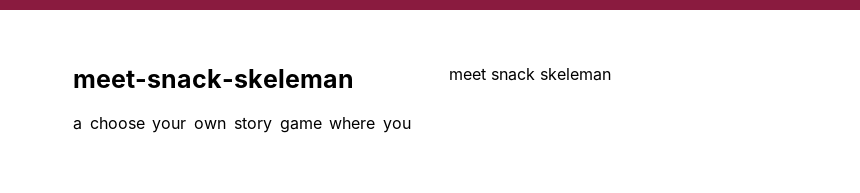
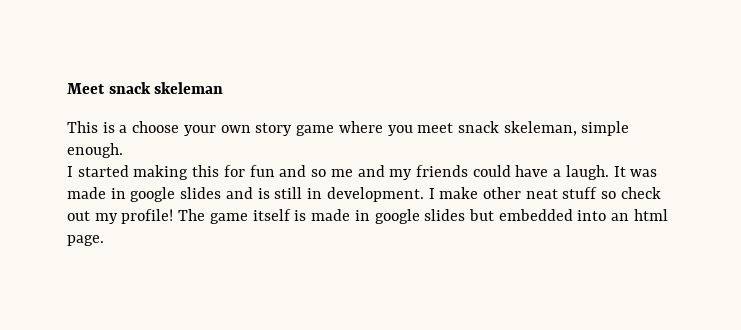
[73,69,354,88] meet-snack-skeleman // -> [67,82,224,94] [67,121,115,133] Meet snack skeleman // This is
[540,68,611,81] skeleman -> [503,121,630,136] [67,143,123,158] [67,165,658,180] [67,187,661,202] [67,209,668,224] [67,235,104,246] skeleman, simple enough. // I started making this for fun and so me and my friends could have a laugh. It was made in google slides and is still in development. I make other neat stuff so check out my profile! The game itself is made in google slides but embedded into an html page.

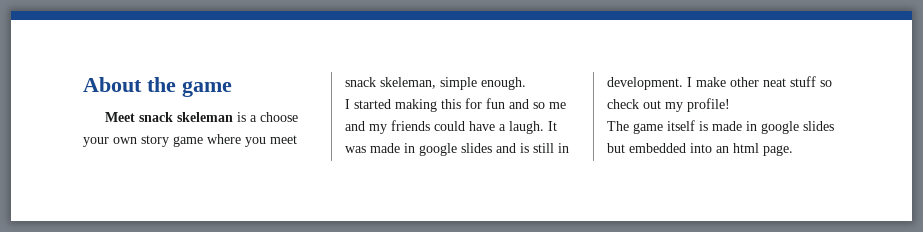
(67, 88) none -> [83,77,232,97] About the game //
[67,121,98,133] // This -> (233, 117) none
(174, 216) none -> (730, 105) //

